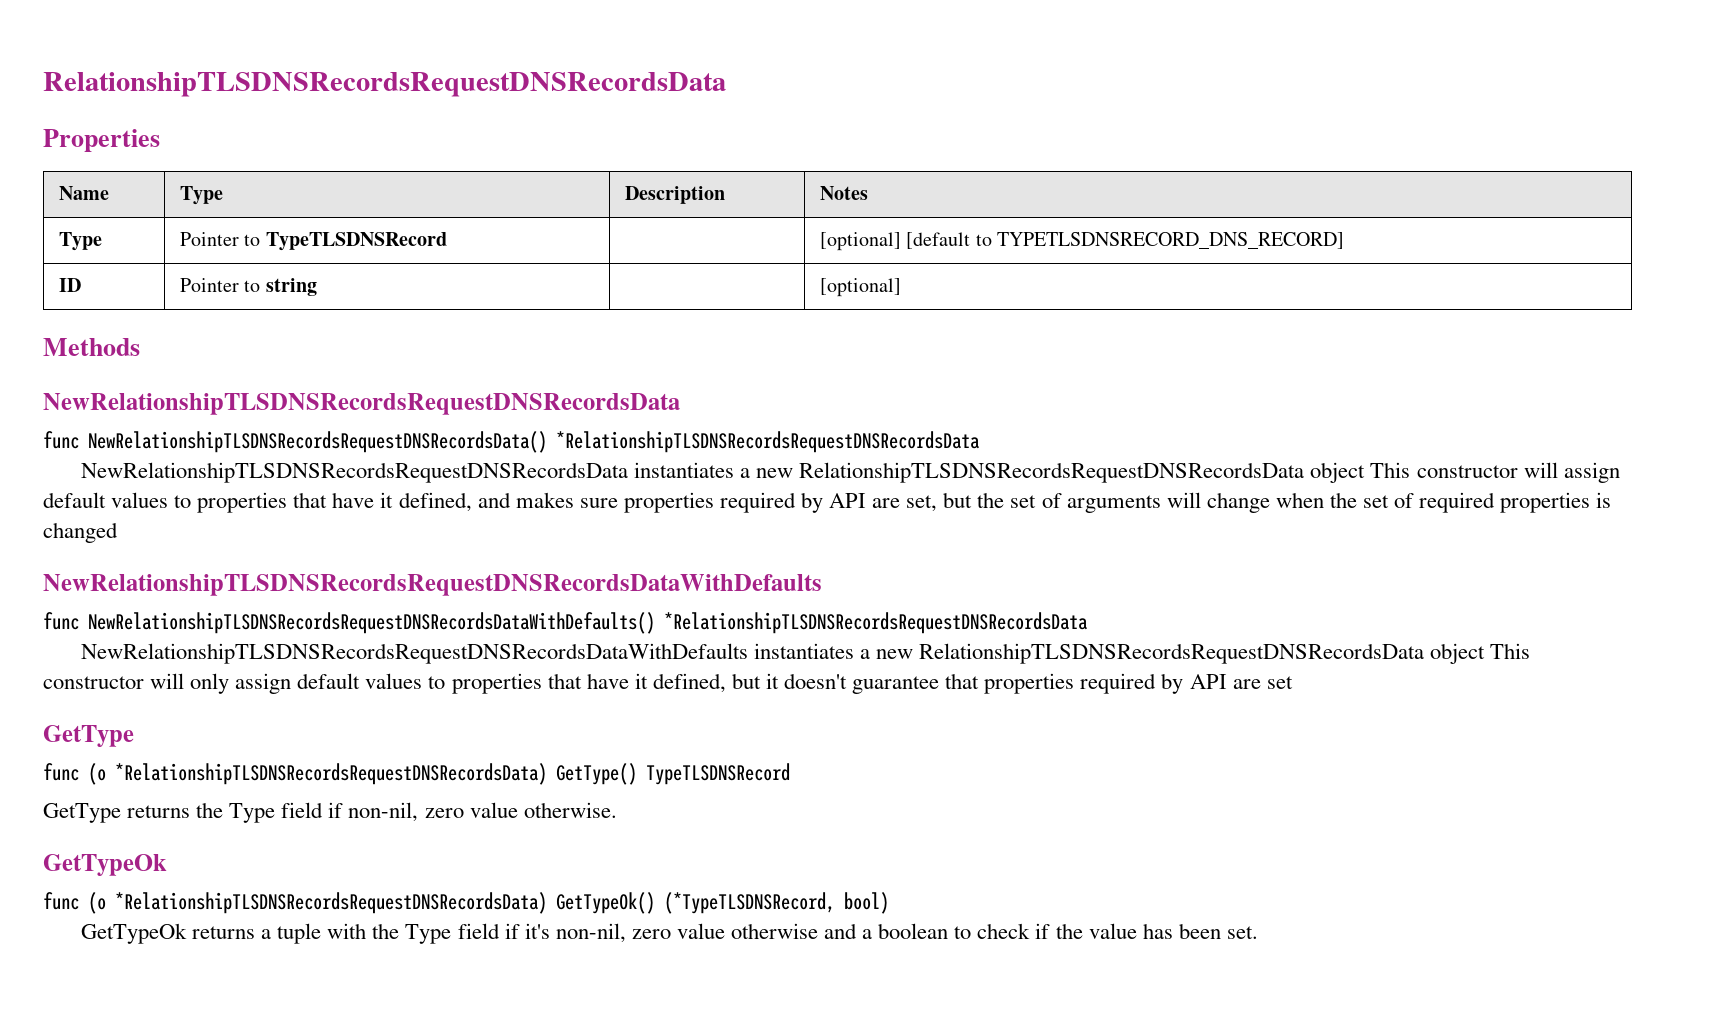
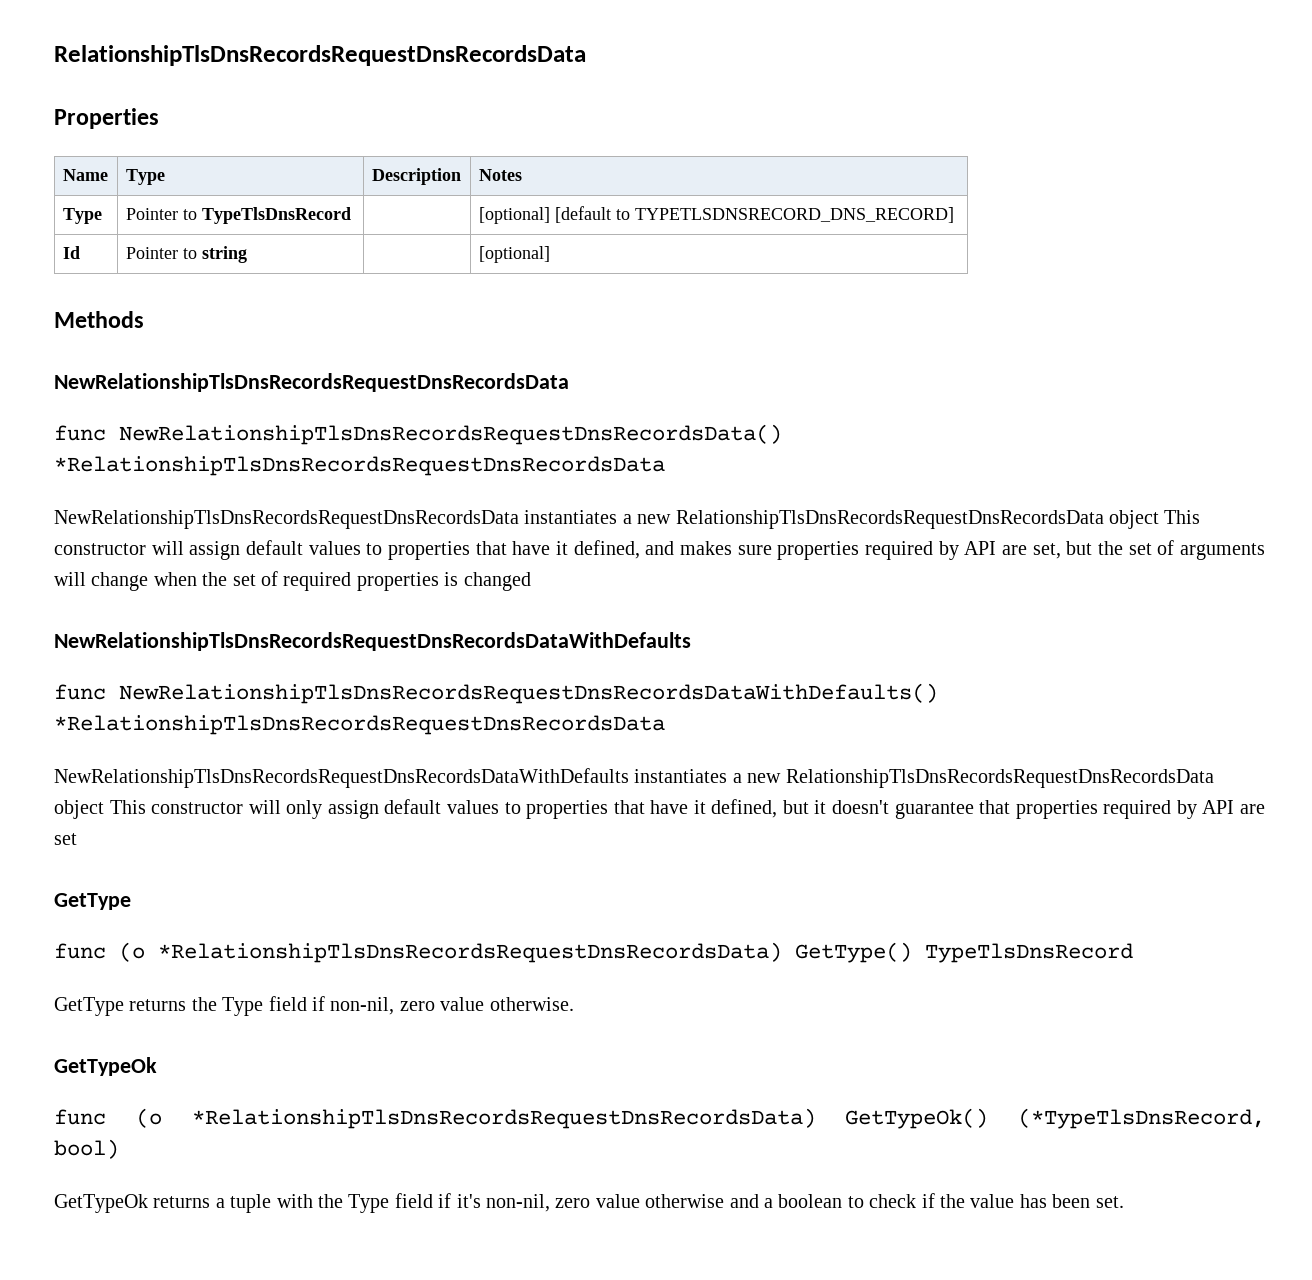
[43,72,726,97] RelationshipTLSDNSRecordsRequestDNSRecordsData -> [54,45,586,66] RelationshipTlsDnsRecordsRequestDnsRecordsData
[265,232,447,251] TypeTLSDNSRecord -> [201,207,351,224] TypeTlsDnsRecord
[58,278,81,292] ID -> [62,246,80,259] Id
[43,393,680,415] [43,431,980,453] [81,462,1305,483] NewRelationshipTLSDNSRecordsRequestDNSRecordsData // func NewRelationshipTLSDNSRecordsRequestDNSRecordsData() *RelationshipTLSDNSRecordsRequestDNSRecordsData // NewRelationshipTLSDNSRecordsRequestDNSRecordsData instantiates a new RelationshipTLSDNSRecordsRequestDNSRecordsData -> [54,373,569,392] [54,424,782,445] [54,456,665,476] [54,510,1104,529] NewRelationshipTlsDnsRecordsRequestDnsRecordsData // func NewRelationshipTlsDnsRecordsRequestDnsRecordsData() *RelationshipTlsDnsRecordsRequestDnsRecordsData // NewRelationshipTlsDnsRecordsRequestDnsRecordsData instantiates a new RelationshipTlsDnsRecordsRequestDnsRecordsData
[43,574,822,596] [43,612,1088,634] [81,643,1425,664] NewRelationshipTLSDNSRecordsRequestDNSRecordsDataWithDefaults // func NewRelationshipTLSDNSRecordsRequestDNSRecordsDataWithDefaults() *RelationshipTLSDNSRecordsRequestDNSRecordsData // NewRelationshipTLSDNSRecordsRequestDNSRecordsDataWithDefaults instantiates a new RelationshipTLSDNSRecordsRequestDNSRecordsData -> [54,632,691,651] [54,683,938,704] [54,715,665,735] [54,768,1214,788] NewRelationshipTlsDnsRecordsRequestDnsRecordsDataWithDefaults // func NewRelationshipTlsDnsRecordsRequestDnsRecordsDataWithDefaults() *RelationshipTlsDnsRecordsRequestDnsRecordsData // NewRelationshipTlsDnsRecordsRequestDnsRecordsDataWithDefaults instantiates a new RelationshipTlsDnsRecordsRequestDnsRecordsData
[115,763,790,785] *RelationshipTLSDNSRecordsRequestDNSRecordsData) GetType() TypeTLSDNSRecord -> [158,942,1133,963] *RelationshipTlsDnsRecordsRequestDnsRecordsData) GetType() TypeTlsDnsRecord
[115,892,835,914] *RelationshipTLSDNSRecordsRequestDNSRecordsData) GetTypeOk() (*TypeTLSDNSRecord, -> [191,1108,1265,1129] *RelationshipTlsDnsRecordsRequestDnsRecordsData) GetTypeOk() (*TypeTlsDnsRecord,

